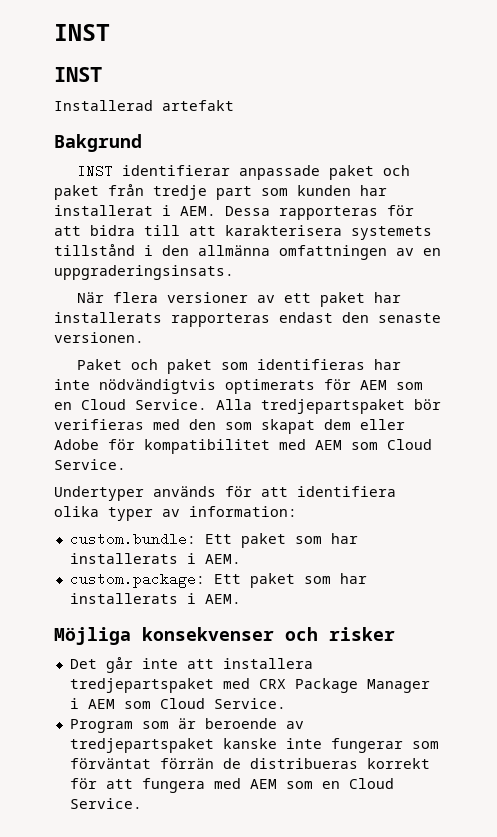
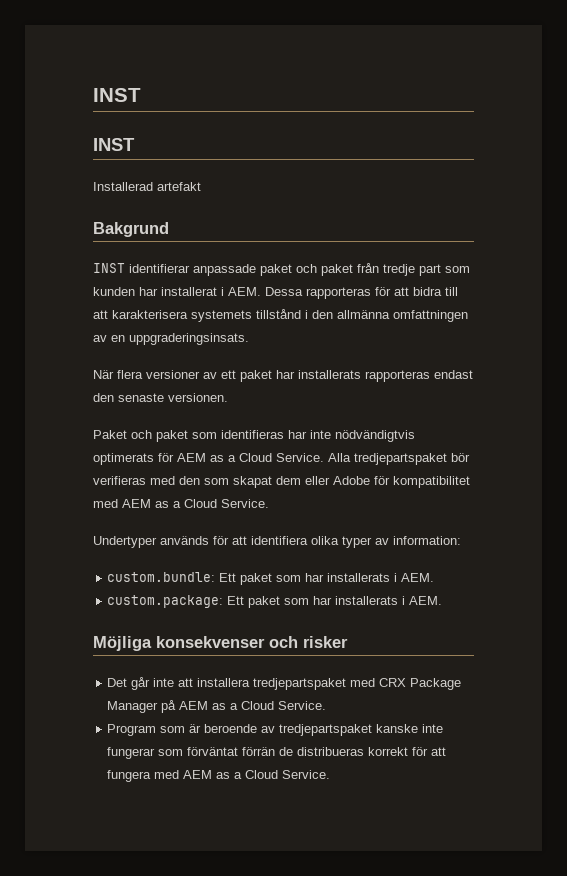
[396,382,423,390] [54,402,72,410] som en -> [210,455,236,462] as a
[351,442,378,450] som -> [155,501,181,508] as a
[69,698,151,709] i AEM som -> [161,700,239,713] på AEM as a
[285,781,340,789] som en -> [216,772,243,779] as a

